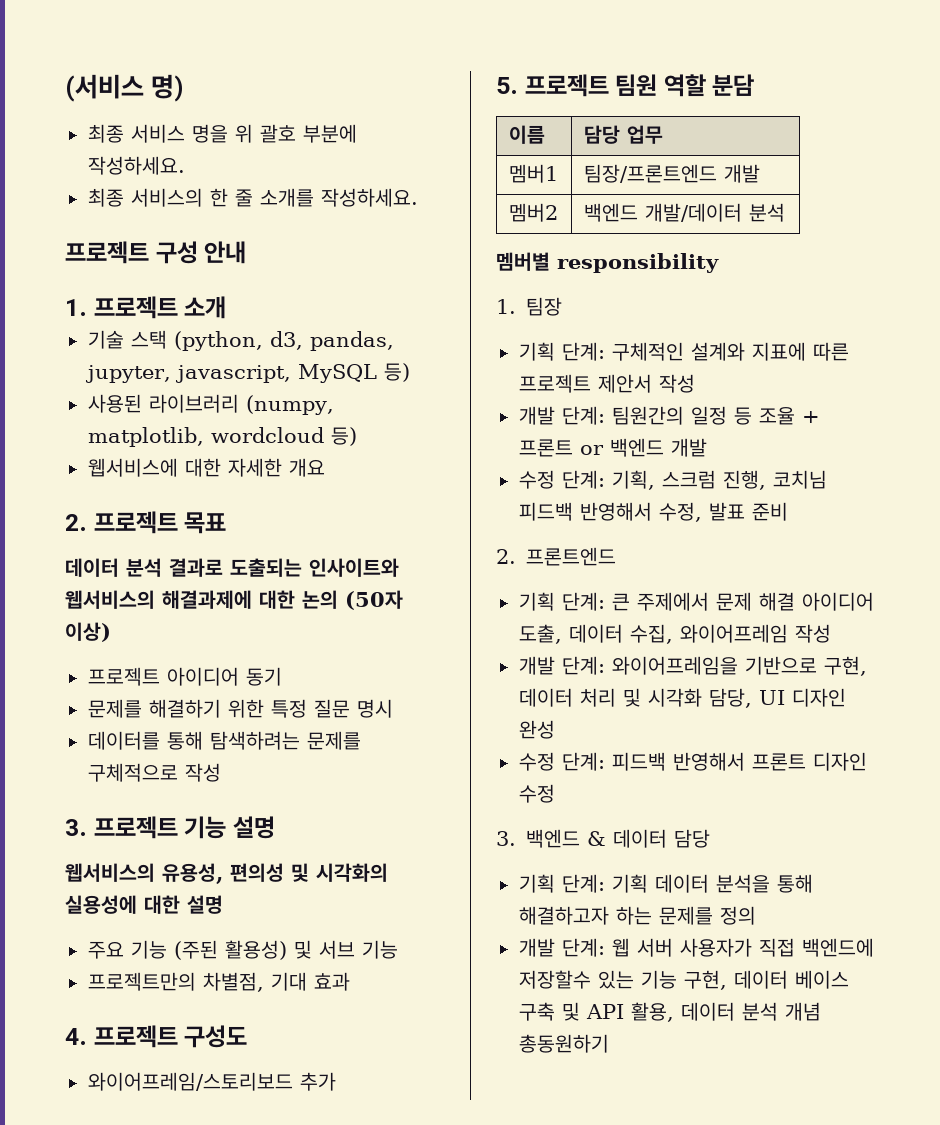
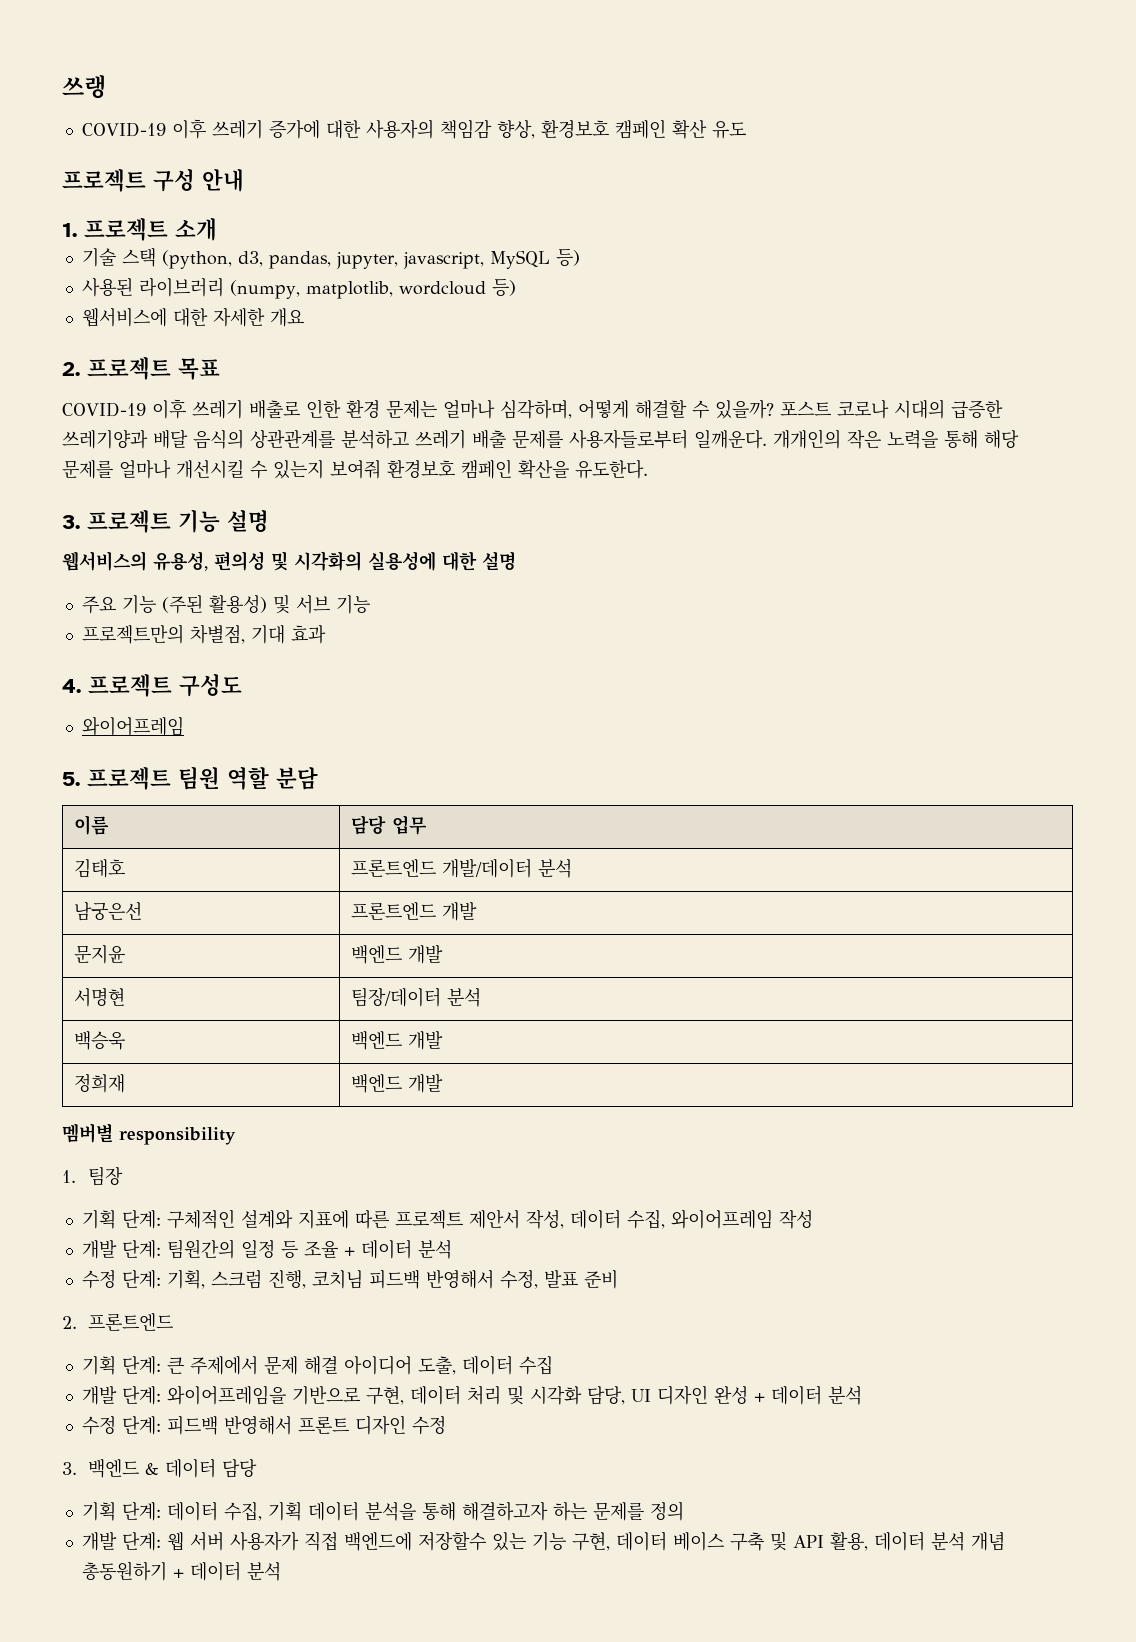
[65,74,185,102] [87,124,357,143] [87,156,185,175] [87,188,418,207] (서비스 명) // 최종 서비스 명을 위 괄호 부분에 작성하세요. // 최종 서비스의 한 줄 소개를 작성하세요. -> [62,75,106,99] [81,119,746,139] 쓰랭 // COVID-19 이후 쓰레기 증가에 대한 사용자의 책임감 향상, 환경보호 캠페인 확산 유도
[65,558,399,577] [65,590,403,610] [65,622,111,642] [87,667,282,686] [87,699,393,718] [87,731,361,750] [87,763,221,782] 데이터 분석 결과로 도출되는 인사이트와 웹서비스의 해결과제에 대한 논의 (50자 이상) // 프로젝트 아이디어 동기 // 문제를 해결하기 위한 특정 질문 명시 // 데이터를 통해 탐색하려는 문제를 구체적으로 작성 -> [62,399,1003,419] [62,429,1019,449] [62,459,648,479] COVID-19 이후 쓰레기 배출로 인한 환경 문제는 얼마나 심각하며, 어떻게 해결할 수 있을까? 포스트 코로나 시대의 급증한 쓰레기양과 배달 음식의 상관관계를 분석하고 쓰레기 배출 문제를 사용자들로부터 일깨운다. 개개인의 작은 노력을 통해 해당 문제를 얼마나 개선시킬 수 있는지 보여줘 환경보호 캠페인 확산을 유도한다.
[87,1072,336,1091] 와이어프레임/스토리보드 추가 -> [81,716,184,736] 와이어프레임
[508,164,558,183] [583,164,760,183] [508,203,558,222] [583,203,785,222] 멤버1 | 팀장/프론트엔드 개발 // 멤버2 | 백엔드 개발/데이터 분석 -> [74,859,126,878] [351,858,573,878] [74,902,143,921] [351,902,478,921] [74,944,126,964] [351,945,444,964] [74,987,126,1007] [351,987,482,1007] [74,1031,126,1050] [351,1031,444,1050] [74,1074,126,1093] [351,1074,444,1093] 김태호 | 프론트엔드 개발/데이터 분석 // 남궁은선 | 프론트엔드 개발 // 문지윤 | 백엔드 개발 // 서명현 | 팀장/데이터 분석 // 백승욱 | 백엔드 개발 // 정희재 | 백엔드 개발
(652, 383) none -> [525,1209,773,1229] 작성, 데이터 수집, 와이어프레임
[518,438,707,457] 프론트 or 백엔드 개발 -> [360,1239,452,1259] 데이터 분석
[629,624,831,644] 수집, 와이어프레임 작성 -> [518,1356,553,1375] 수집
(555, 729) none -> [753,1385,862,1405] + 데이터 분석
(605, 883) none -> [166,1501,262,1521] 데이터 수집,
(609, 1043) none -> [172,1561,281,1581] + 데이터 분석

